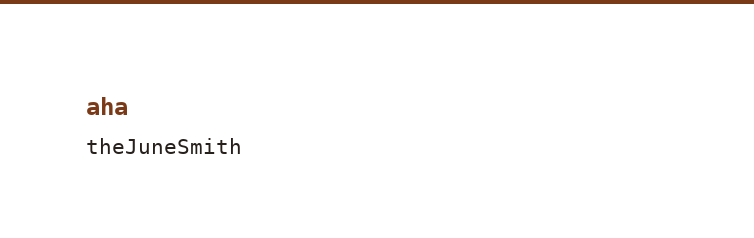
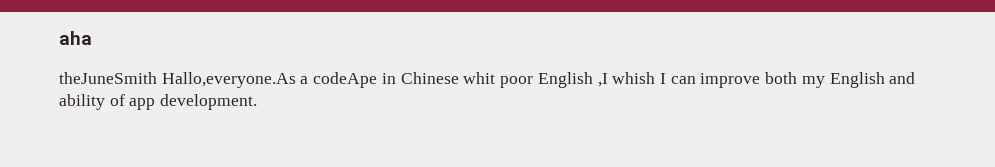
(242, 146) none -> [161,72,916,88] [59,94,258,110] Hallo,everyone.As a codeApe in Chinese whit poor English ,I whish I can improve both my English and ability of app development.

